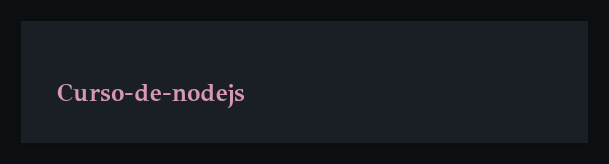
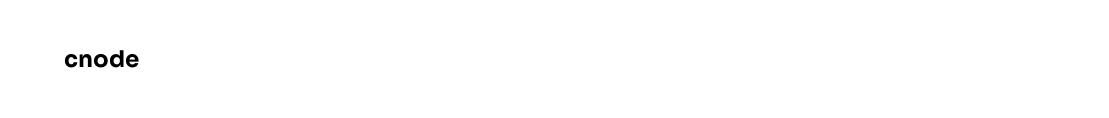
[57,83,245,108] Curso-de-nodejs -> [64,50,139,68] cnode

